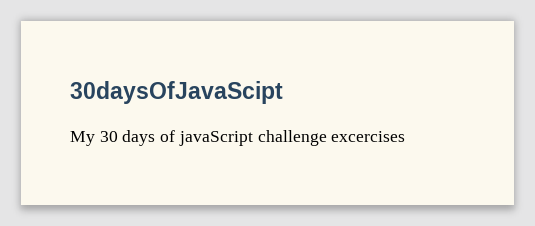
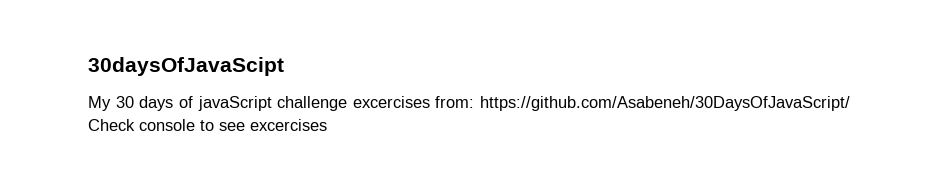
(406, 136) none -> [435,96,850,111] [88,119,327,131] from: https://github.com/Asabeneh/30DaysOfJavaScript/ Check console to see excercises

